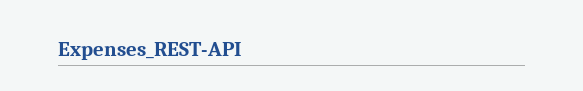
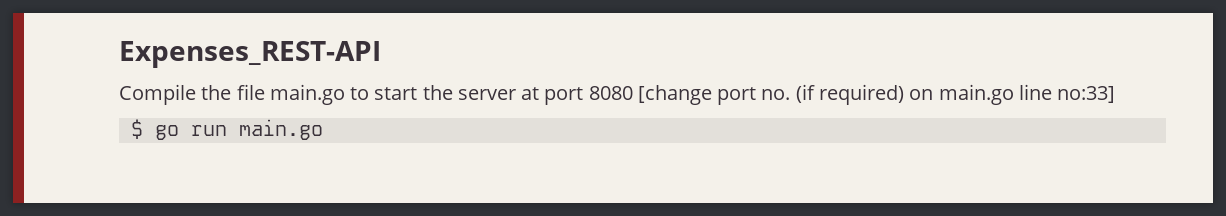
(242, 51) none -> [119,84,1116,105] [130,119,323,140] // Compile the file main.go to start the server at port 8080 [change port no. (if required) on main.go line no:33] // $ go run main.go

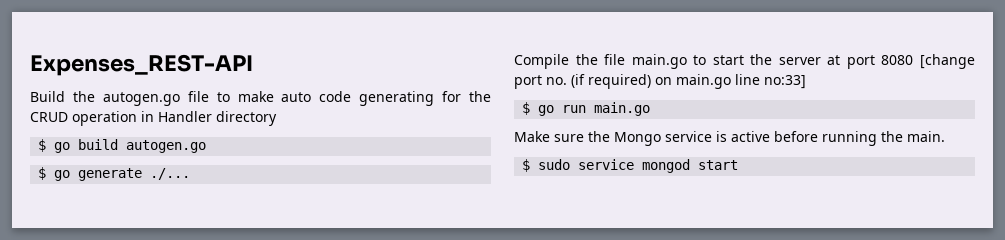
(381, 54) none -> [30,91,491,106] [30,111,277,126] [38,139,207,153] [38,167,191,181] // Build the autogen.go file to make auto code generating for the CRUD operation in Handler directory // $ go build autogen.go // $ go generate ./...
(323, 129) none -> [514,131,945,146] [522,159,739,173] // Make sure the Mongo service is active before running the main. // $ sudo service mongod start

